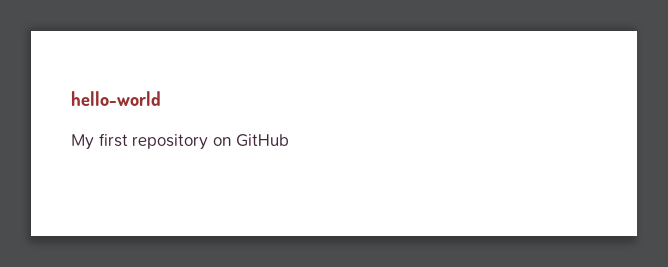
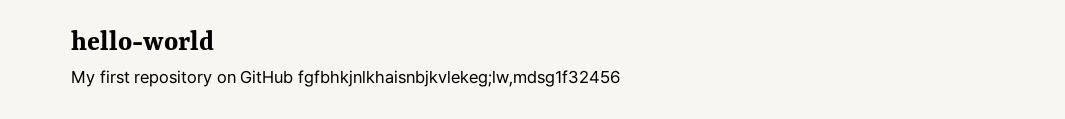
(290, 140) none -> [297,70,620,87] fgfbhkjnlkhaisnbjkvlekeg;lw,mdsg1f32456

